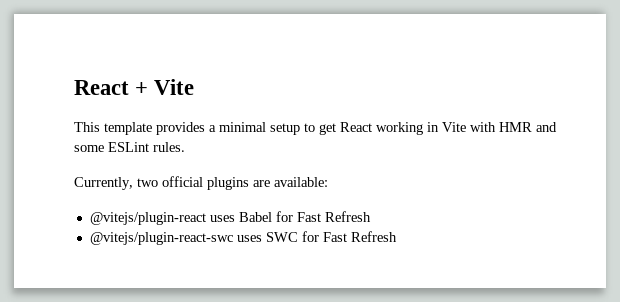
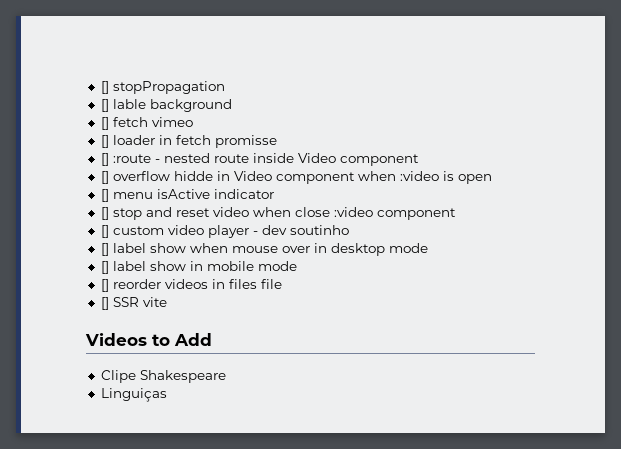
[74,79,195,95] [74,122,557,135] [74,142,185,152] [74,176,328,190] [89,211,371,225] [89,231,397,245] React + Vite // This template provides a minimal setup to get React working in Vite with HMR and some ESLint rules. // Currently, two official plugins are available: // @vitejs/plugin-react uses Babel for Fast Refresh // @vitejs/plugin-react-swc uses SWC for Fast Refresh -> [100,81,225,94] [100,99,232,112] [100,117,193,130] [100,135,277,148] [100,153,419,166] [100,171,492,184] [100,189,274,202] [100,207,456,220] [100,225,349,238] [100,243,428,256] [100,261,297,274] [100,279,282,292] [100,297,167,310] [85,333,212,346] [100,370,226,383] [100,388,167,402] [] stopPropagation // [] lable background // [] fetch vimeo // [] loader in fetch promisse // [] :route - nested route inside Video component // [] overflow hidde in Video component when :video is open // [] menu isActive indicator // [] stop and reset video when close :video component // [] custom video player - dev soutinho // [] label show when mouse over in desktop mode // [] label show in mobile mode // [] reorder videos in files file // [] SSR vite // Videos to Add // Clipe Shakespeare // Linguiças

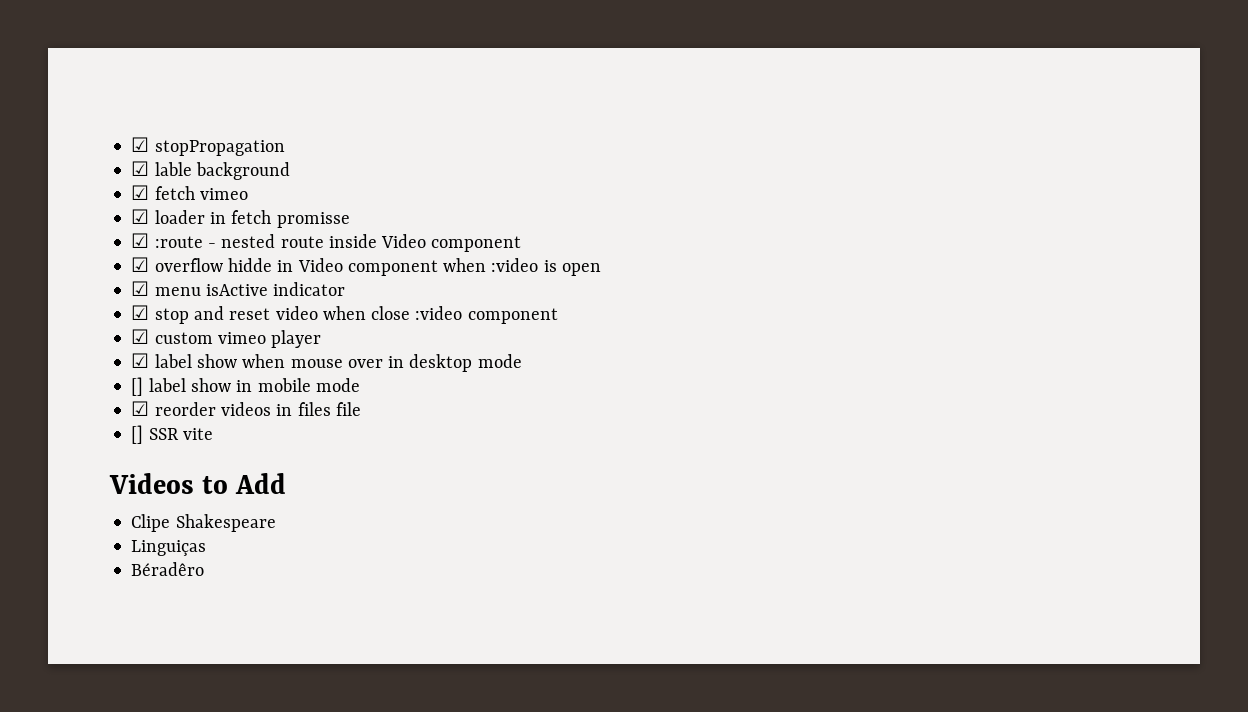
[100,81,109,94] [] -> [131,137,150,152] ☑
[100,99,109,112] [] -> [131,161,150,176] ☑
[100,117,109,130] [] -> [131,185,150,200] ☑
[100,135,109,148] [] -> [131,209,150,224] ☑
[100,153,109,166] [] -> [131,233,150,248] ☑
[100,171,109,184] [] -> [131,257,150,272] ☑
[100,189,109,202] [] -> [131,281,150,296] ☑
[100,207,109,220] [] -> [131,305,150,320] ☑
[100,225,349,238] [100,243,109,256] [] custom video player - dev soutinho // [] -> [131,329,322,348] [131,353,150,368] ☑ custom vimeo player // ☑
[100,279,109,292] [] -> [131,401,150,416] ☑
(167, 395) none -> [131,562,205,576] // Béradêro

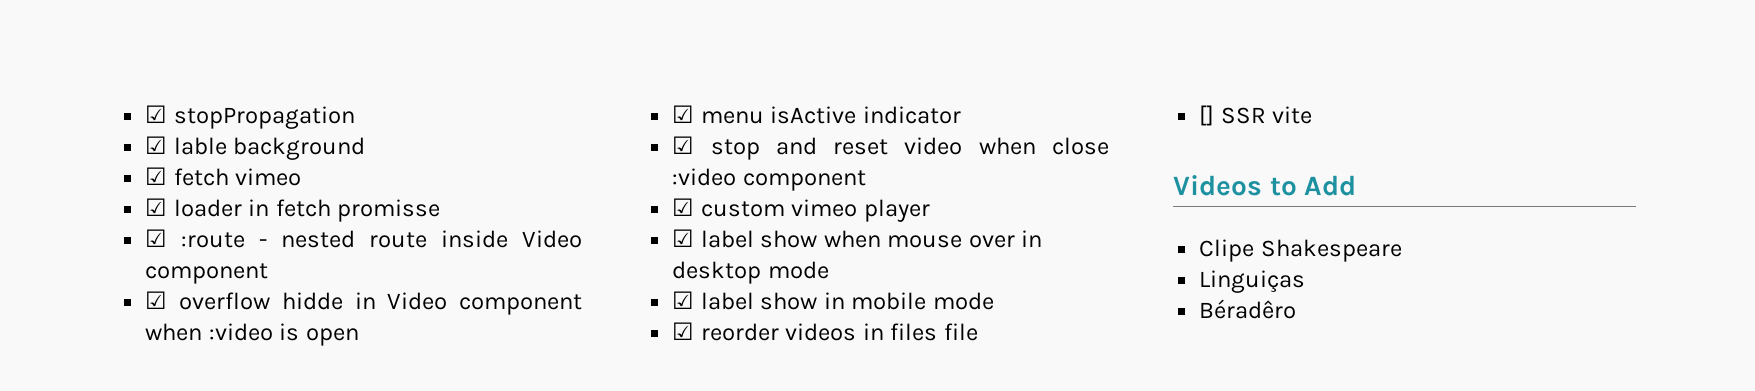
[131,377,144,396] [] -> [672,291,695,309] ☑

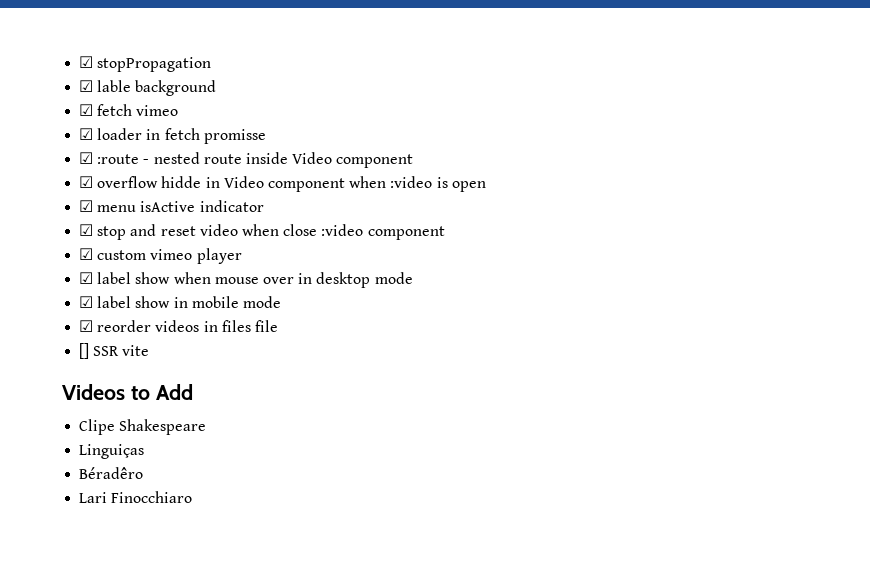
(1297, 309) none -> [79,491,193,503] // Lari Finocchiaro

